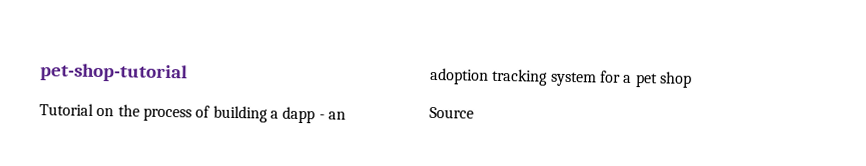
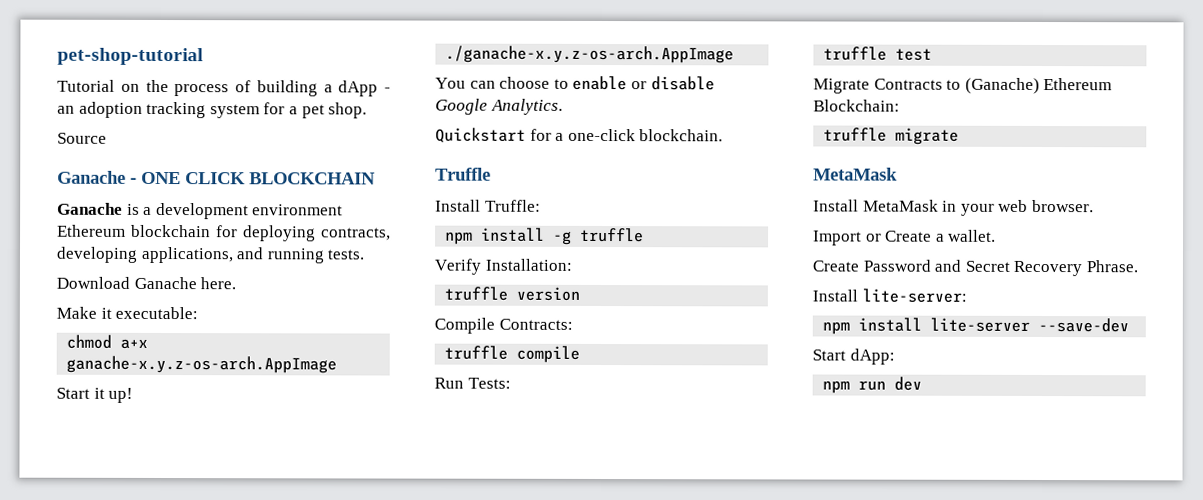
[282,106,316,124] dapp -> [338,80,379,97] dApp
[658,71,692,88] shop -> [328,102,368,119] shop.
(474, 112) none -> [57,170,376,185] [57,202,344,220] [57,224,391,242] [56,246,366,264] [56,276,237,290] [56,306,199,320] [66,334,149,349] [66,355,338,374] [56,387,134,403] [445,45,735,64] [435,75,715,91] [435,98,563,115] [435,127,724,143] [435,167,491,181] [435,199,541,212] [445,227,645,245] [434,258,572,275] [444,286,581,301] [434,317,573,334] [444,345,581,363] [434,377,511,389] [823,46,933,61] [813,77,1113,94] [813,99,900,112] [823,127,960,145] [813,167,898,181] [813,199,1094,216] [813,229,997,246] [812,259,1138,277] [812,288,967,303] [822,317,1130,335] [812,348,895,365] [822,376,923,394] // Ganache - ONE CLICK BLOCKCHAIN // Ganache is a development environment Ethereum blockchain for deploying contracts, developing applications, and running tests. // Download Ganache here. // Make it executable: // chmod a+x ganache-x.y.z-os-arch.AppImage // Start it up! // ./ganache-x.y.z-os-arch.AppImage // You can choose to enable or disable Google Analytics. // Quickstart for a one-click blockchain. // Truffle // Install Truffle: // npm install -g truffle // Verify Installation: // truffle version // Compile Contracts: // truffle compile // Run Tests: // truffle test // Migrate Contracts to (Ganache) Ethereum Blockchain: // truffle migrate // MetaMask // Install MetaMask in your web browser. // Import or Create a wallet. // Create Password and Secret Recovery Phrase. // Install lite-server: // npm install lite-server --save-dev // Start dApp: // npm run dev

